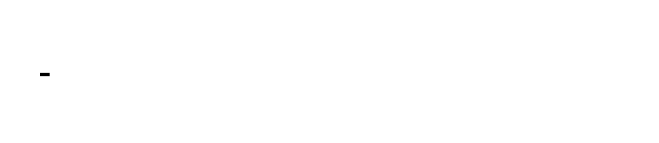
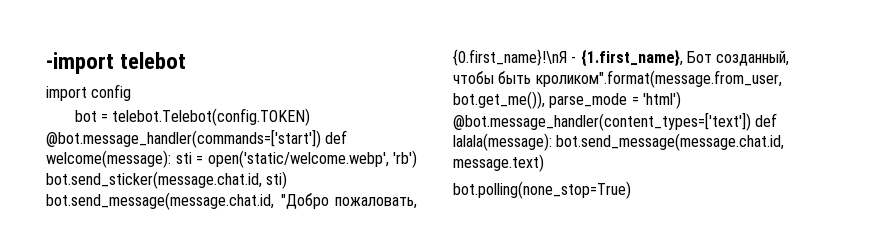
[39,72,51,81] - -> [46,52,187,74] [46,84,132,101] [74,108,311,126] [46,129,348,148] [46,150,417,168] [46,171,288,189] [46,192,417,210] [453,49,790,67] [453,70,782,88] [453,91,681,109] [453,112,778,131] [453,133,785,151] [453,154,544,172] [453,181,631,199] -import telebot // import config // bot = telebot.Telebot(config.TOKEN) @bot.message_handler(commands=['start']) def welcome(message): sti = open('static/welcome.webp', 'rb') bot.send_sticker(message.chat.id, sti) bot.send_message(message.chat.id, "Добро пожаловать, {0.first_name}!\nЯ - {1.first_name}, Бот созданный, чтобы быть кроликом".format(message.from_user, bot.get_me()), parse_mode = 'html') @bot.message_handler(content_types=['text']) def lalala(message): bot.send_message(message.chat.id, message.text) // bot.polling(none_stop=True)

